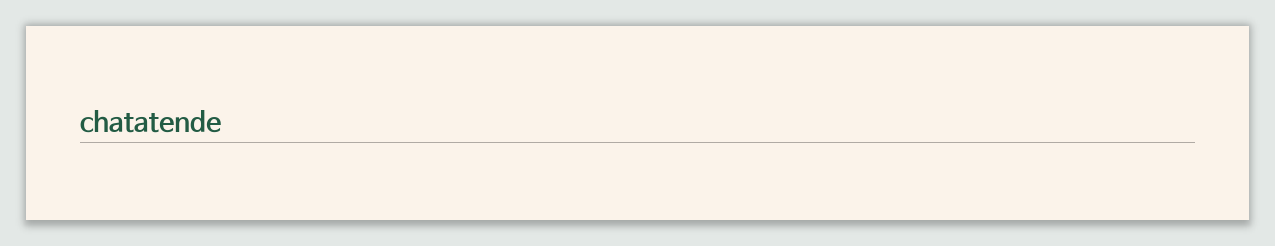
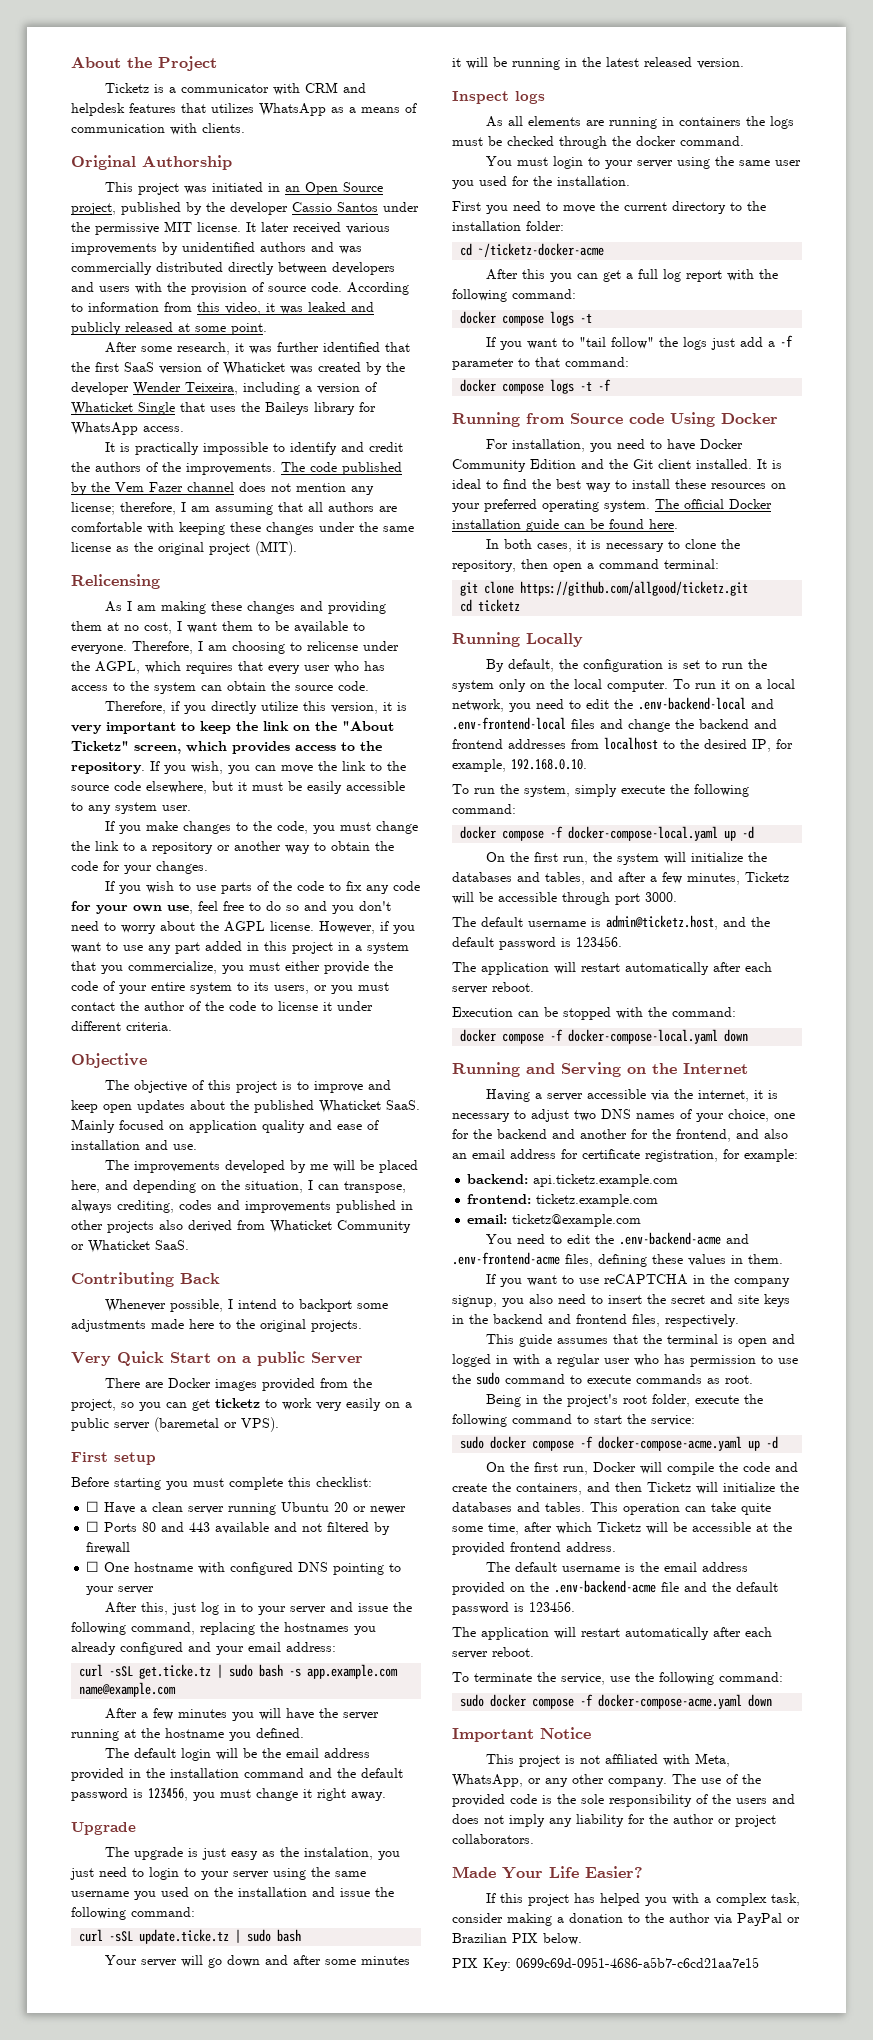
[80,110,221,133] chatatende -> [71,56,217,71] [104,82,366,95] [71,103,417,116] [71,123,245,135] [71,155,232,170] [104,182,383,195] [71,202,419,215] [71,221,390,235] [71,242,362,255] [71,262,395,275] [71,282,409,295] [71,302,374,315] [71,322,267,335] [104,342,410,355] [71,362,405,375] [71,382,377,395] [71,402,376,415] [71,422,184,435] [104,442,403,455] [71,462,402,475] [71,482,374,495] [71,502,397,515] [71,522,414,535] [71,541,297,556] [71,574,160,589] [104,601,386,614] [71,621,365,634] [71,641,399,654] [71,661,385,674] [71,681,369,694] [104,701,407,714] [71,721,394,734] [71,741,382,754] [71,761,406,774] [71,781,405,794] [71,802,191,814] [104,821,418,834] [71,841,394,854] [71,861,208,874] [104,881,420,894] [71,901,391,914] [71,921,415,934] [71,941,409,954] [71,961,393,974] [71,981,389,994] [71,1001,373,1011] [71,1021,172,1031] [71,1053,147,1068] [104,1080,391,1093] [71,1100,420,1113] [71,1119,379,1133] [71,1140,197,1150] [104,1160,418,1173] [71,1180,406,1193] [71,1200,413,1213] [71,1220,411,1233] [71,1240,189,1253] [71,1272,220,1287] [104,1299,388,1312] [71,1319,362,1332] [71,1351,363,1366] [104,1378,372,1391] [71,1398,412,1411] [71,1417,279,1432] [71,1452,156,1465] [71,1477,372,1490] [86,1501,407,1515] [86,1521,391,1535] [86,1542,131,1554] [86,1561,402,1575] [86,1586,155,1595] [104,1602,412,1615] [71,1622,376,1635] [71,1642,336,1655] [79,1664,399,1679] [79,1682,177,1697] [104,1708,379,1721] [71,1728,304,1741] [104,1748,370,1761] [71,1768,403,1781] [71,1788,386,1801] [71,1822,136,1835] [104,1847,400,1860] [70,1867,366,1880] [71,1887,394,1900] [71,1907,195,1920] [79,1929,302,1944] [104,1955,410,1968] [452,57,744,70] [452,91,545,104] [485,116,794,129] [452,136,744,149] [485,156,801,169] [452,176,630,189] [452,201,766,214] [452,221,564,231] [460,243,605,257] [485,269,778,282] [452,289,576,302] [460,311,593,326] [485,335,793,350] [452,357,629,370] [460,379,612,394] [452,412,778,427] [485,439,743,452] [452,459,782,472] [452,479,786,492] [452,499,772,512] [452,519,678,532] [485,539,740,552] [452,559,719,572] [460,581,749,596] [460,599,521,612] [452,632,583,647] [485,659,767,672] [452,679,795,692] [452,697,774,712] [452,717,777,732] [452,737,793,752] [452,759,587,772] [452,784,749,797] [452,804,516,814] [460,826,755,841] [485,852,767,865] [452,872,789,885] [452,892,677,905] [452,915,770,930] [452,936,622,950] [452,962,772,975] [452,982,534,994] [452,1007,736,1020] [460,1029,749,1044] [452,1062,748,1077] [485,1089,778,1102] [452,1109,795,1122] [452,1129,788,1142] [452,1149,798,1162] [467,1174,679,1187] [467,1194,659,1207] [467,1214,642,1227] [485,1232,749,1245] [452,1252,783,1267] [485,1274,790,1287] [452,1294,790,1307] [452,1314,739,1327] [485,1334,795,1347] [452,1354,798,1367] [452,1372,753,1385] [485,1394,763,1407] [452,1414,695,1427] [460,1436,779,1451] [485,1462,798,1475] [452,1482,799,1495] [452,1502,771,1515] [452,1522,792,1535] [452,1542,616,1555] [485,1562,748,1572] [452,1580,778,1595] [452,1601,575,1615] [452,1627,772,1640] [452,1647,534,1659] [452,1672,783,1685] [460,1694,773,1709] [452,1727,591,1742] [485,1753,730,1767] [452,1774,761,1787] [452,1794,795,1807] [452,1814,776,1827] [452,1834,534,1844] [452,1866,643,1879] [485,1893,800,1906] [452,1913,800,1926] [452,1933,582,1945] [452,1957,759,1971] About the Project // Ticketz is a communicator with CRM and helpdesk features that utilizes WhatsApp as a means of communication with clients. // Original Authorship // This project was initiated in an Open Source project, published by the developer Cassio Santos under the permissive MIT license. It later received various improvements by unidentified authors and was commercially distributed directly between developers and users with the provision of source code. According to information from this video, it was leaked and publicly released at some point. // After some research, it was further identified that the first SaaS version of Whaticket was created by the developer Wender Teixeira, including a version of Whaticket Single that uses the Baileys library for WhatsApp access. // It is practically impossible to identify and credit the authors of the improvements. The code published by the Vem Fazer channel does not mention any license; therefore, I am assuming that all authors are comfortable with keeping these changes under the same license as the original project (MIT). // Relicensing // As I am making these changes and providing them at no cost, I want them to be available to everyone. Therefore, I am choosing to relicense under the AGPL, which requires that every user who has access to the system can obtain the source code. // Therefore, if you directly utilize this version, it is very important to keep the link on the "About Ticketz" screen, which provides access to the repository. If you wish, you can move the link to the source code elsewhere, but it must be easily accessible to any system user. // If you make changes to the code, you must change the link to a repository or another way to obtain the code for your changes. // If you wish to use parts of the code to fix any code for your own use, feel free to do so and you don't need to worry about the AGPL license. However, if you want to use any part added in this project in a system that you commercialize, you must either provide the code of your entire system to its users, or you must contact the author of the code to license it under different criteria. // Objective // The objective of this project is to improve and keep open updates about the published Whaticket SaaS. Mainly focused on application quality and ease of installation and use. // The improvements developed by me will be placed here, and depending on the situation, I can transpose, always crediting, codes and improvements published in other projects also derived from Whaticket Community or Whaticket SaaS. // Contributing Back // Whenever possible, I intend to backport some adjustments made here to the original projects. // Very Quick Start on a public Server // There are Docker images provided from the project, so you can get ticketz to work very easily on a public server (baremetal or VPS). // First setup // Before starting you must complete this checklist: // ☐ Have a clean server running Ubuntu 20 or newer // ☐ Ports 80 and 443 available and not filtered by firewall // ☐ One hostname with configured DNS pointing to your server // After this, just log in to your server and issue the following command, replacing the hostnames you already configured and your email address: // curl -sSL get.ticke.tz | sudo bash -s app.example.com name@example.com // After a few minutes you will have the server running at the hostname you defined. // The default login will be the email address provided in the installation command and the default password is 123456, you must change it right away. // Upgrade // The upgrade is just easy as the instalation, you just need to login to your server using the same username you used on the installation and issue the following command: // curl -sSL update.ticke.tz | sudo bash // Your server will go down and after some minutes it will be running in the latest released version. // Inspect logs // As all elements are running in containers the logs must be checked through the docker command. // You must login to your server using the same user you used for the installation. // First you need to move the current directory to the installation folder: // cd ~/ticketz-docker-acme // After this you can get a full log report with the following command: // docker compose logs -t // If you want to "tail follow" the logs just add a -f parameter to that command: // docker compose logs -t -f // Running from Source code Using Docker // For installation, you need to have Docker Community Edition and the Git client installed. It is ideal to find the best way to install these resources on your preferred operating system. The official Docker installation guide can be found here. // In both cases, it is necessary to clone the repository, then open a command terminal: // git clone https://github.com/allgood/ticketz.git // cd ticketz // Running Locally // By default, the configuration is set to run the system only on the local computer. To run it on a local network, you need to edit the .env-backend-local and .env-frontend-local files and change the backend and frontend addresses from localhost to the desired IP, for example, 192.168.0.10. // To run the system, simply execute the following command: // docker compose -f docker-compose-local.yaml up -d // On the first run, the system will initialize the databases and tables, and after a few minutes, Ticketz will be accessible through port 3000. // The default username is admin@ticketz.host, and the default password is 123456. // The application will restart automatically after each server reboot. // Execution can be stopped with the command: // docker compose -f docker-compose-local.yaml down // Running and Serving on the Internet // Having a server accessible via the internet, it is necessary to adjust two DNS names of your choice, one for the backend and another for the frontend, and also an email address for certificate registration, for example: // backend: api.ticketz.example.com // frontend: ticketz.example.com // email: ticketz@example.com // You need to edit the .env-backend-acme and .env-frontend-acme files, defining these values in them. // If you want to use reCAPTCHA in the company signup, you also need to insert the secret and site keys in the backend and frontend files, respectively. // This guide assumes that the terminal is open and logged in with a regular user who has permission to use the sudo command to execute commands as root. // Being in the project's root folder, execute the following command to start the service: // sudo docker compose -f docker-compose-acme.yaml up -d // On the first run, Docker will compile the code and create the containers, and then Ticketz will initialize the databases and tables. This operation can take quite some time, after which Ticketz will be accessible at the provided frontend address. // The default username is the email address provided on the .env-backend-acme file and the default password is 123456. // The application will restart automatically after each server reboot. // To terminate the service, use the following command: // sudo docker compose -f docker-compose-acme.yaml down // Important Notice // This project is not affiliated with Meta, WhatsApp, or any other company. The use of the provided code is the sole responsibility of the users and does not imply any liability for the author or project collaborators. // Made Your Life Easier? // If this project has helped you with a complex task, consider making a donation to the author via PayPal or Brazilian PIX below. // PIX Key: 0699c69d-0951-4686-a5b7-c6cd21aa7e15

